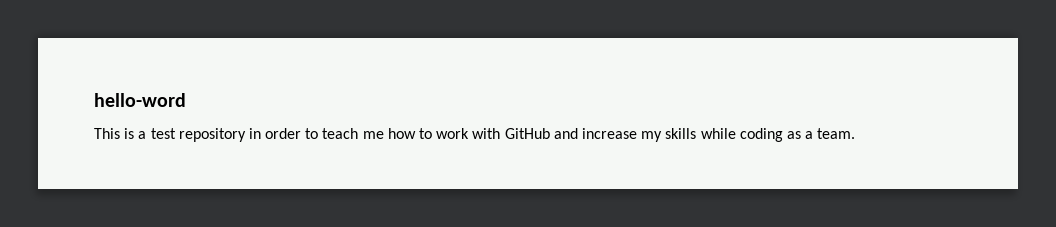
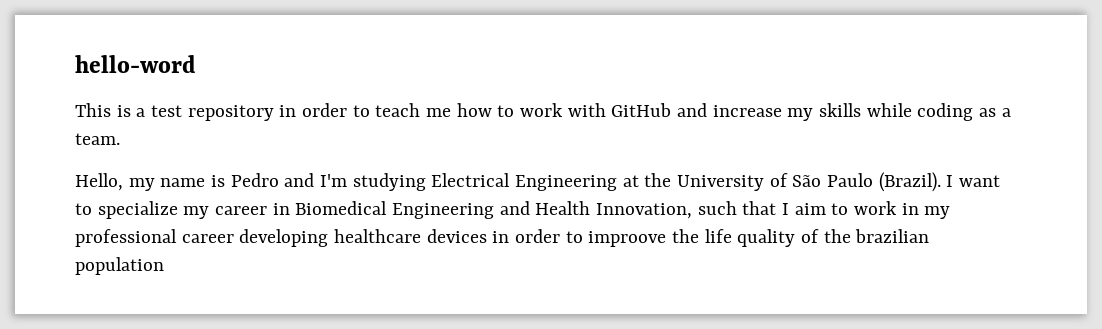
(856, 133) none -> [75,172,1001,192] [75,201,951,219] [75,229,930,247] [75,257,164,275] // Hello, my name is Pedro and I'm studying Electrical Engineering at the University of São Paulo (Brazil). I want to specialize my career in Biomedical Engineering and Health Innovation, such that I aim to work in my professional career developing healthcare devices in order to improove the life quality of the brazilian population

